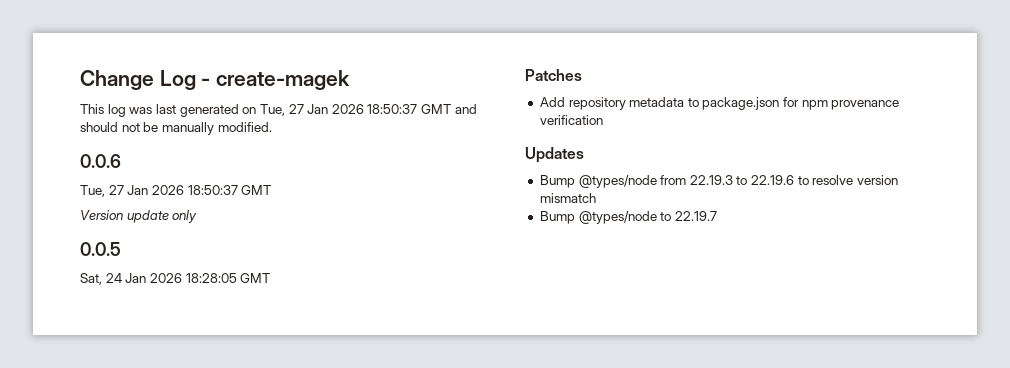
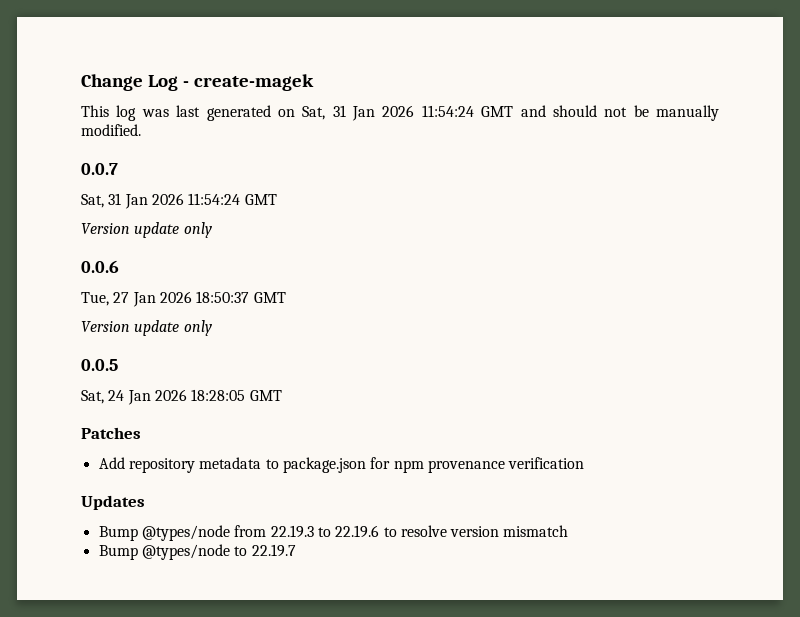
[259,104,418,116] Tue, 27 Jan 2026 18:50:37 -> [302,105,474,121] Sat, 31 Jan 2026 11:54:24
(272, 127) none -> [81,163,118,175] [81,193,277,209] [81,222,212,238] // 0.0.7 // Sat, 31 Jan 2026 11:54:24 GMT // Version update only

